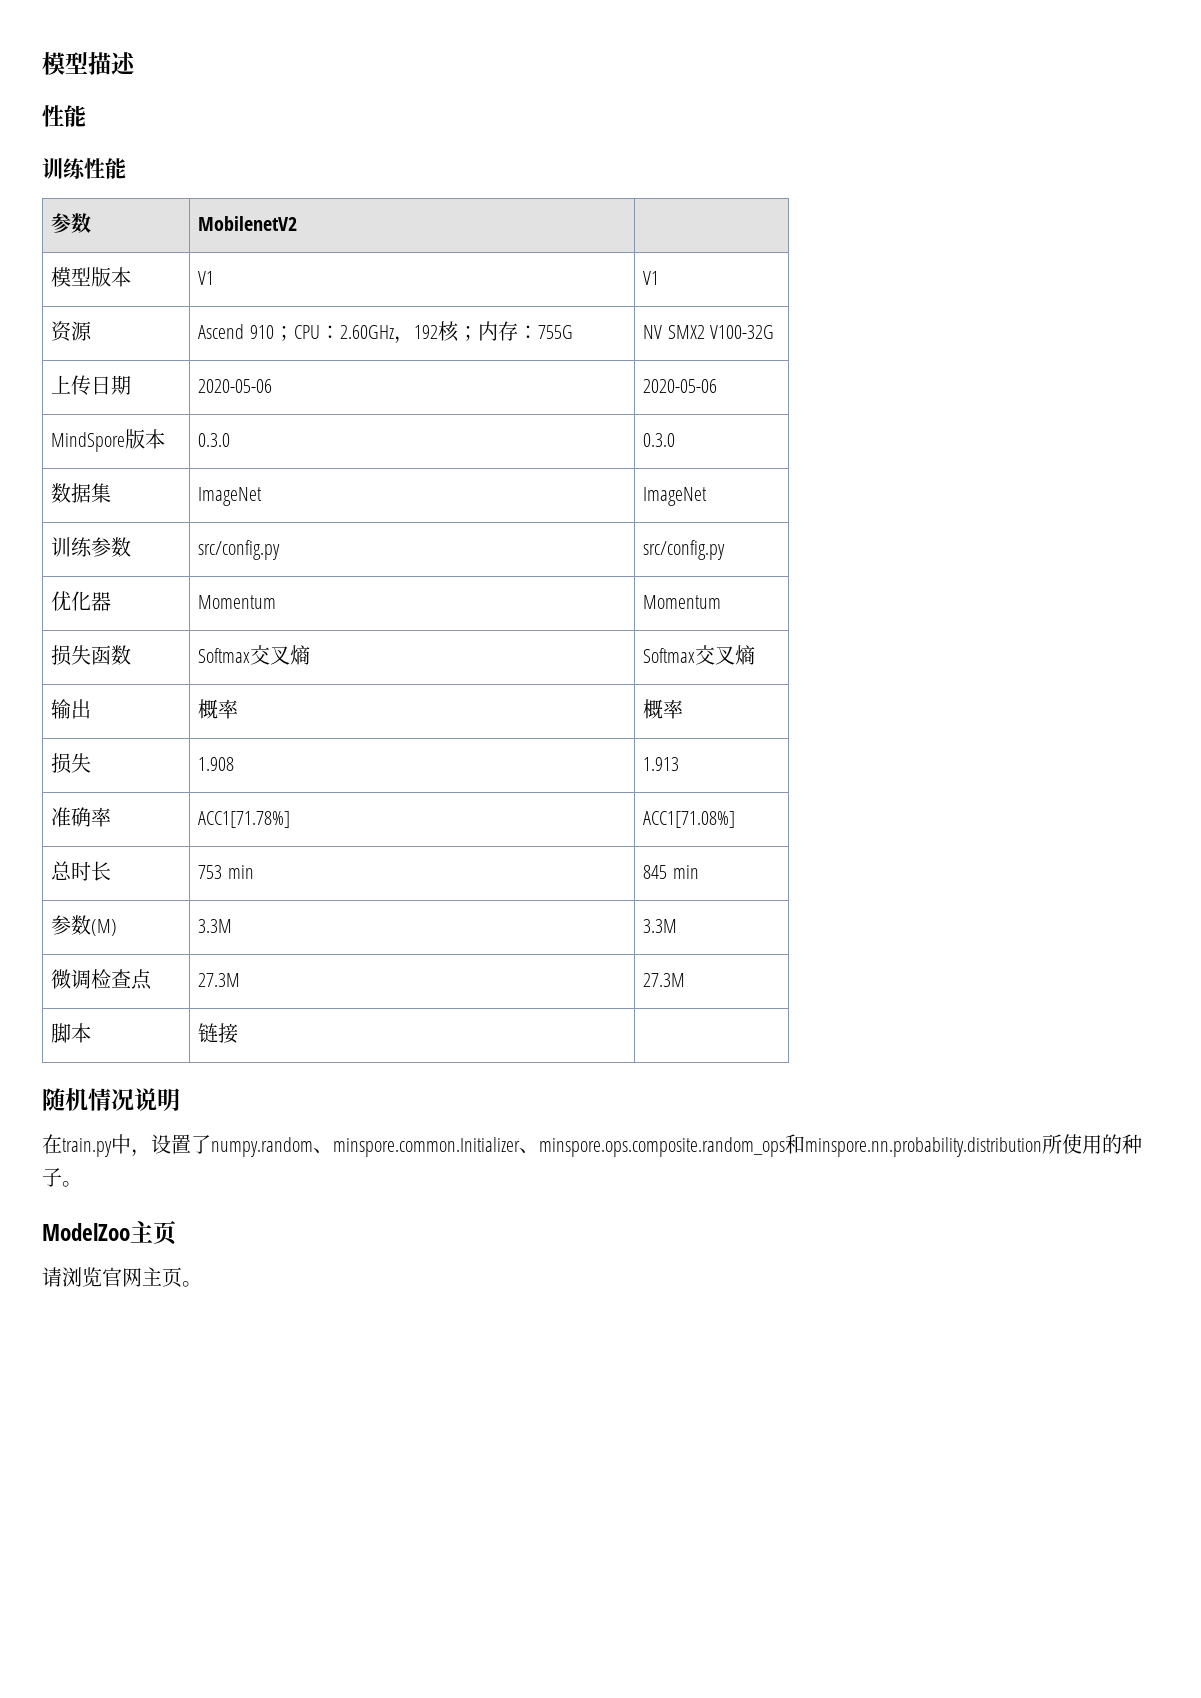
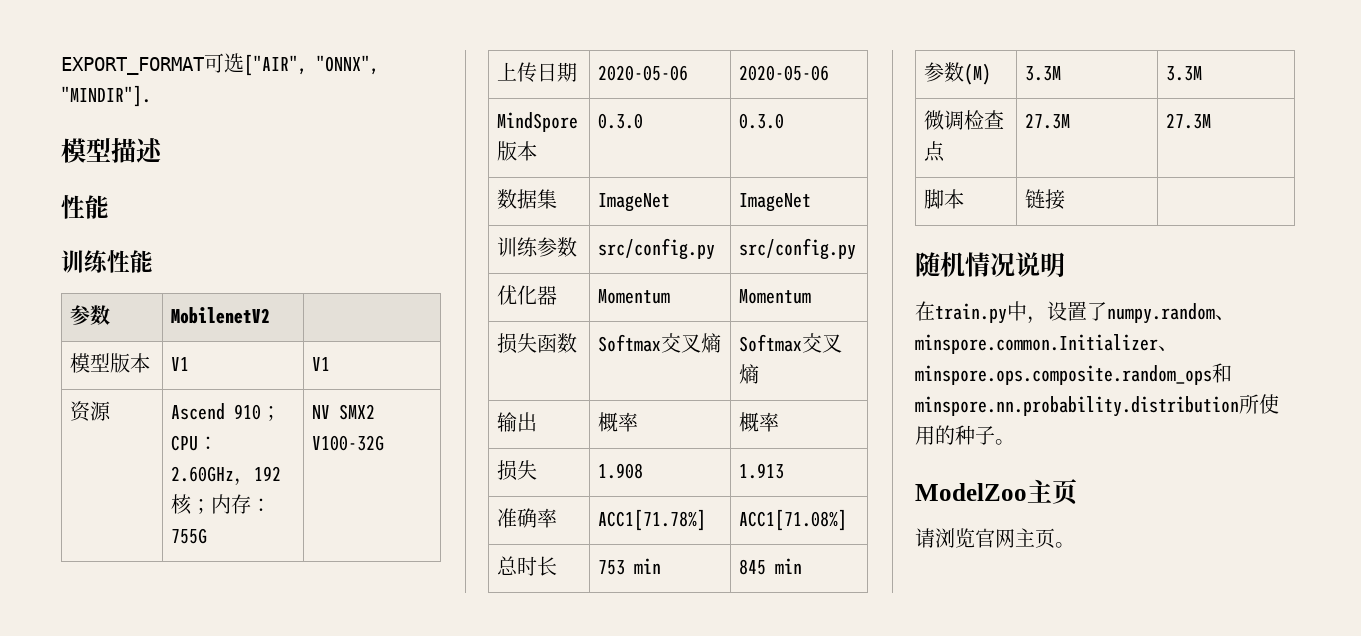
(42, 63) none -> [61,53,379,76] [61,85,151,107] EXPORT_FORMAT可选["AIR", "ONNX", "MINDIR"]. //

